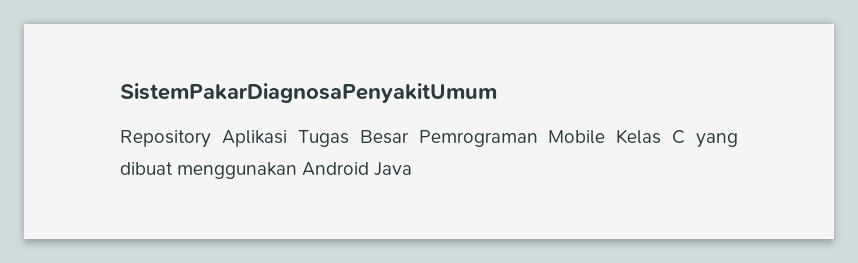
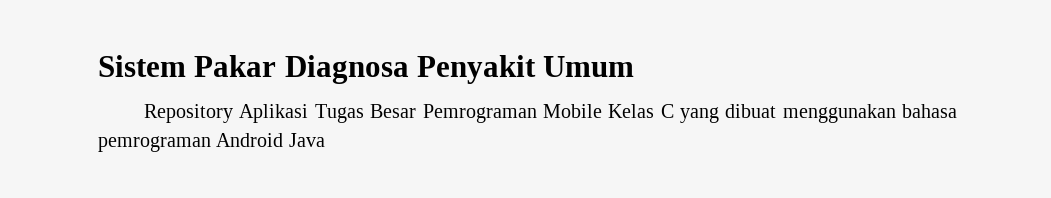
[120,83,497,103] SistemPakarDiagnosaPenyakitUmum -> [98,55,635,84] Sistem Pakar Diagnosa Penyakit Umum
(298, 170) none -> [902,104,958,118] [98,136,211,152] bahasa pemrograman

